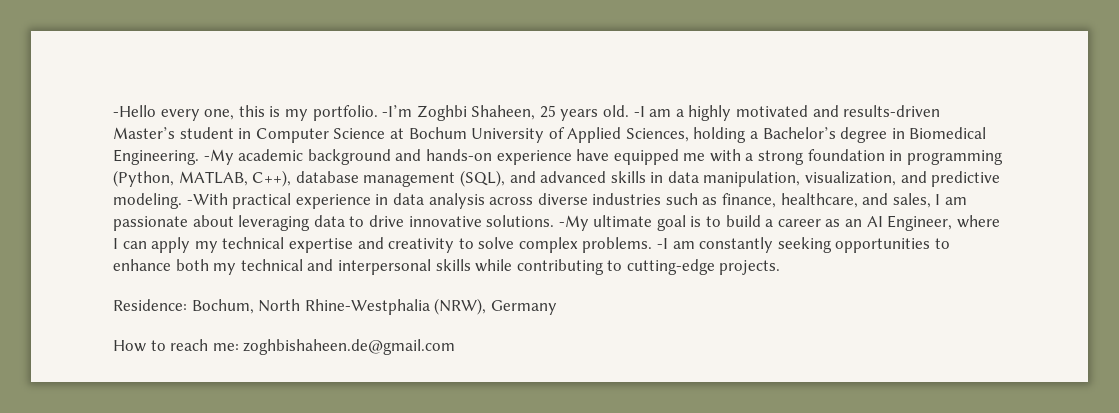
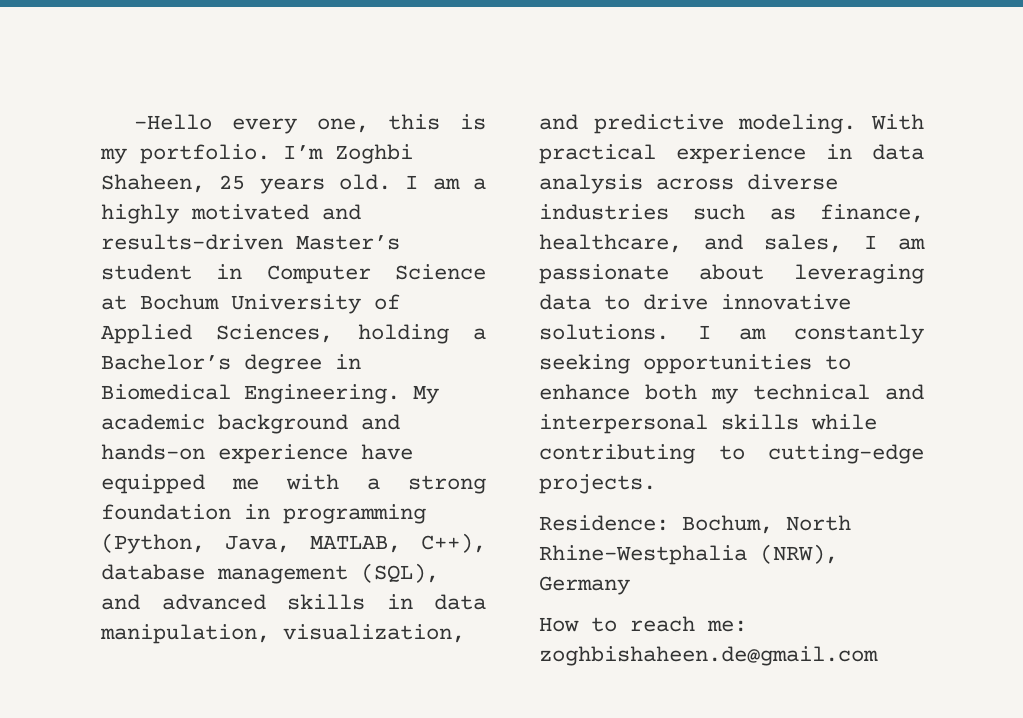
[382,105,413,117] -I’m -> [283,145,323,159] I’m
[633,106,645,117] -I -> [405,175,419,189] I
[203,149,234,165] -My -> [413,385,439,404] My
(174, 178) none -> [225,535,290,553] Java,
[186,193,228,205] -With -> [871,114,924,130] With
[558,215,1000,231] [113,237,669,253] -My ultimate goal is to build a career as an AI Engineer, where I can apply my technical expertise and creativity to solve complex problems. -I -> [697,325,711,339] I

